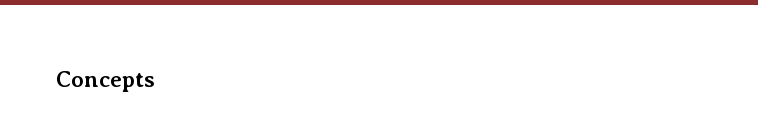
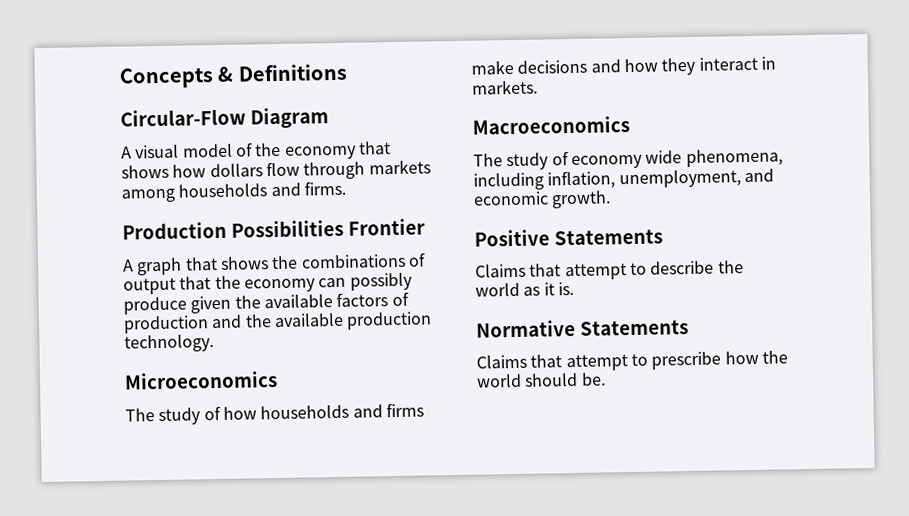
(155, 81) none -> [217,63,347,82] [120,107,329,129] [121,141,391,160] [121,159,431,180] [121,180,346,203] [122,218,426,240] [122,252,426,276] [123,272,413,295] [123,291,409,315] [123,311,433,334] [124,334,214,353] [124,371,278,390] [125,402,424,426] [471,56,776,76] [472,79,538,95] [472,116,630,135] [473,148,783,171] [473,168,774,191] [473,190,612,209] [474,229,663,247] [475,260,744,281] [475,281,574,297] [476,319,689,338] [476,350,788,372] [476,372,606,388] & Definitions // Circular-Flow Diagram // A visual model of the economy that shows how dollars flow through markets among households and firms. // Production Possibilities Frontier // A graph that shows the combinations of output that the economy can possibly produce given the available factors of production and the available production technology. // Microeconomics // The study of how households and firms make decisions and how they interact in markets. // Macroeconomics // The study of economy wide phenomena, including inflation, unemployment, and economic growth. // Positive Statements // Claims that attempt to describe the world as it is. // Normative Statements // Claims that attempt to prescribe how the world should be.

